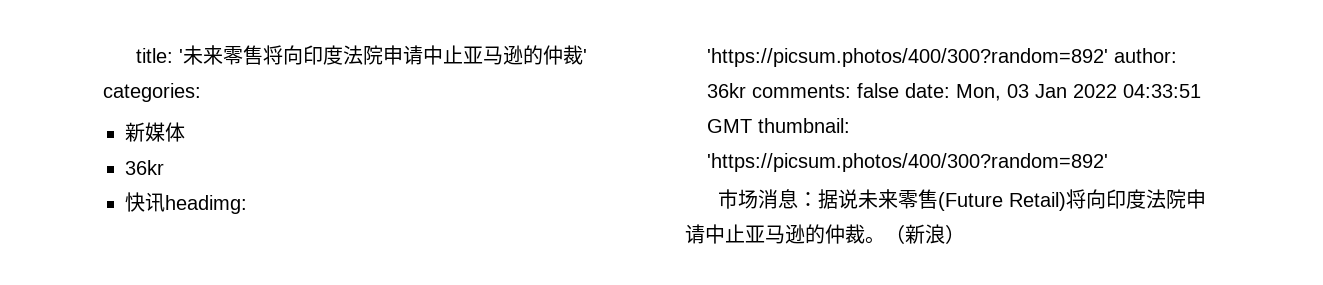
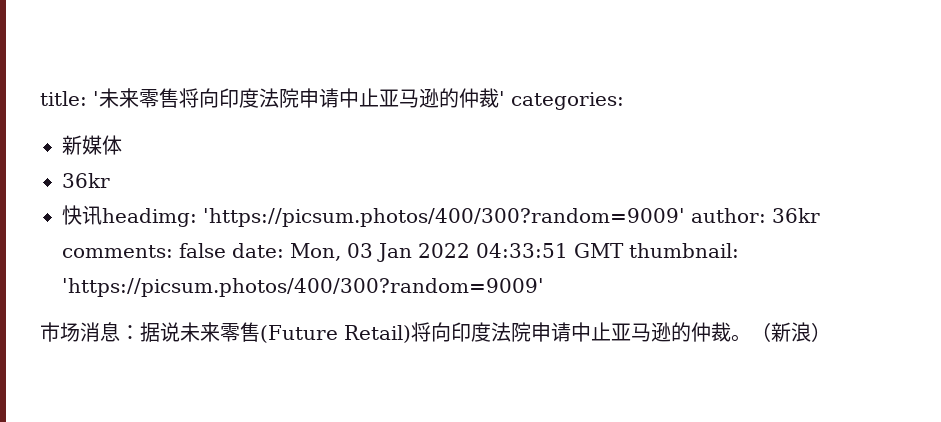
[707,48,1108,67] 'https://picsum.photos/400/300?random=892' -> [203,208,685,227] 'https://picsum.photos/400/300?random=9009'
[707,153,1108,172] 'https://picsum.photos/400/300?random=892' -> [62,278,544,297] 'https://picsum.photos/400/300?random=9009'

